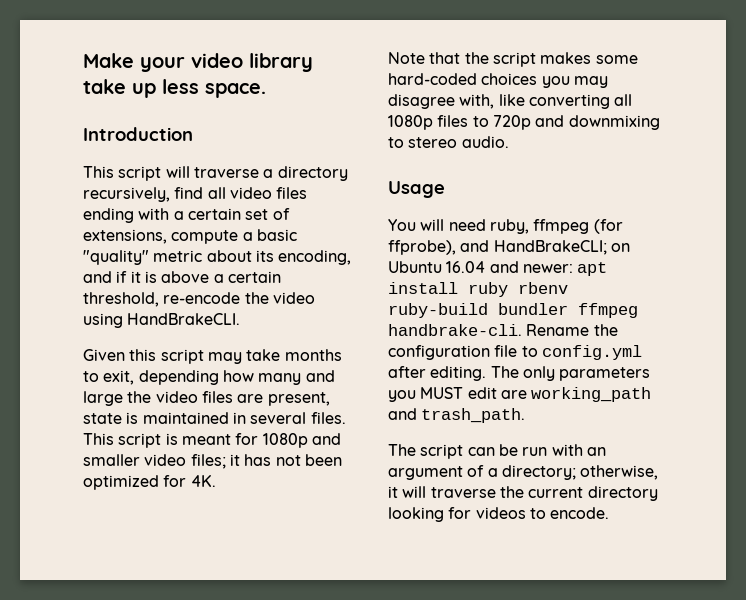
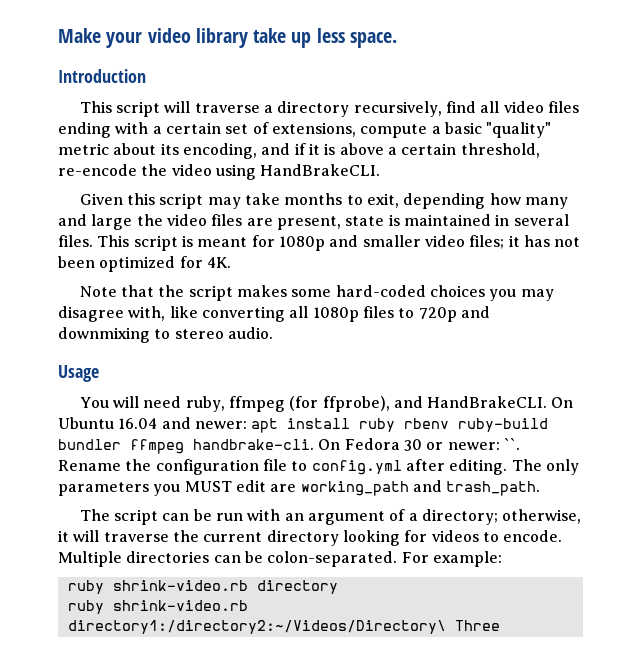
[493,240,630,255] HandBrakeCLI; on -> [427,396,574,408] HandBrakeCLI. On
(522, 330) none -> [318,438,520,451] On Fedora 30 or newer: ``.
(610, 513) none -> [58,551,502,567] [67,580,338,594] [67,600,248,614] [67,620,500,634] Multiple directories can be colon-separated. For example: // ruby shrink-video.rb directory // ruby shrink-video.rb directory1:/directory2:~/Videos/Directory\ Three

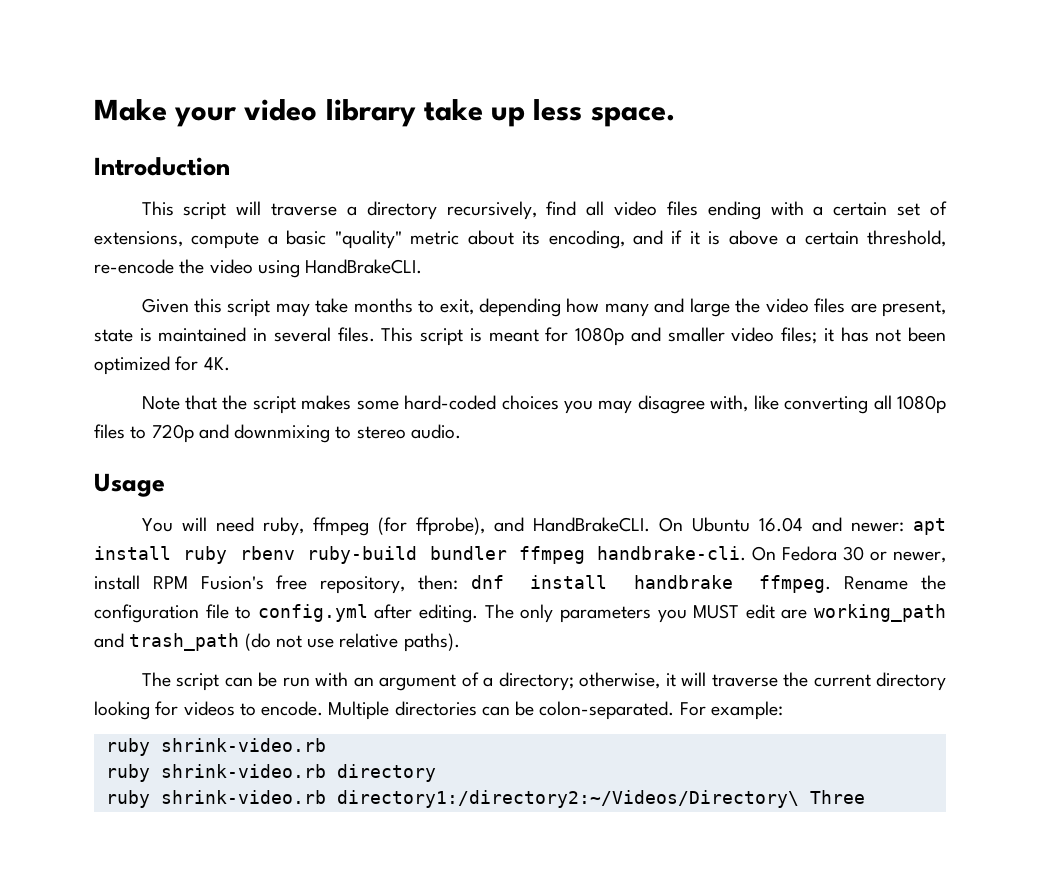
[447,438,520,450] newer: ``. -> [892,551,946,563] [94,575,832,594] newer, install RPM Fusion's free repository, then: dnf install handbrake ffmpeg.
[446,481,541,496] trash_path. -> [129,633,460,652] trash_path (do not use relative paths).
(248, 585) none -> [105,764,326,782] // ruby shrink-video.rb

